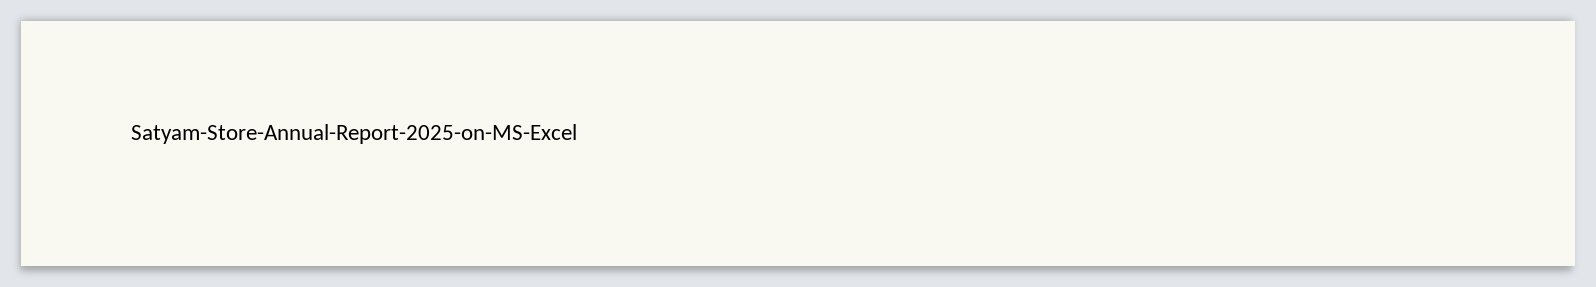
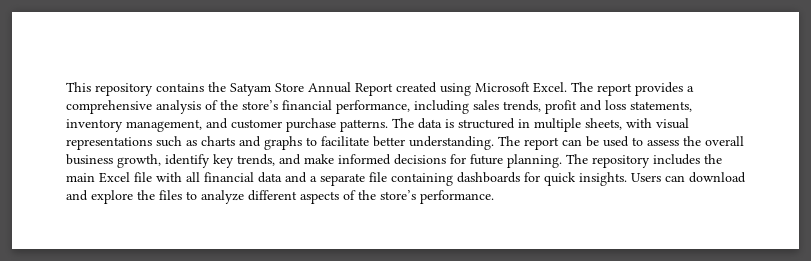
[131,124,577,144] Satyam-Store-Annual-Report-2025-on-MS-Excel -> [66,82,694,96] [66,100,692,114] [66,118,689,132] [66,136,744,150] [66,154,722,168] [66,172,746,186] [66,190,494,204] This repository contains the Satyam Store Annual Report created using Microsoft Excel. The report provides a comprehensive analysis of the store’s financial performance, including sales trends, profit and loss statements, inventory management, and customer purchase patterns. The data is structured in multiple sheets, with visual representations such as charts and graphs to facilitate better understanding. The report can be used to assess the overall business growth, identify key trends, and make informed decisions for future planning. The repository includes the main Excel file with all financial data and a separate file containing dashboards for quick insights. Users can download and explore the files to analyze different aspects of the store’s performance.

